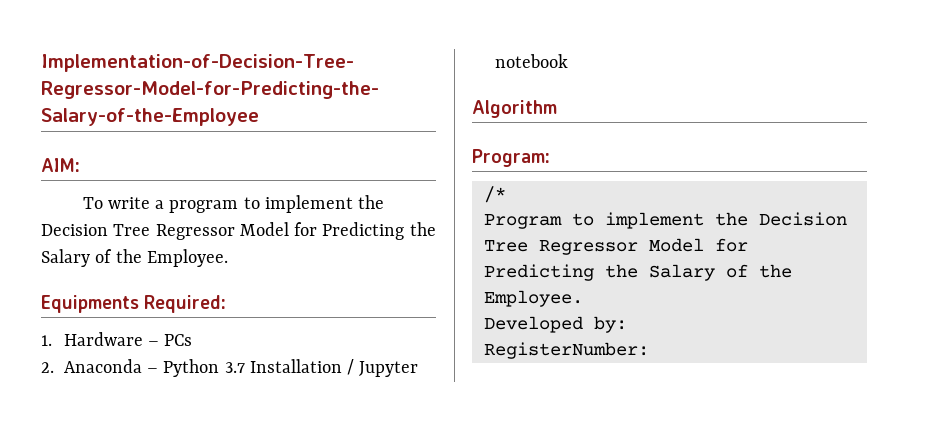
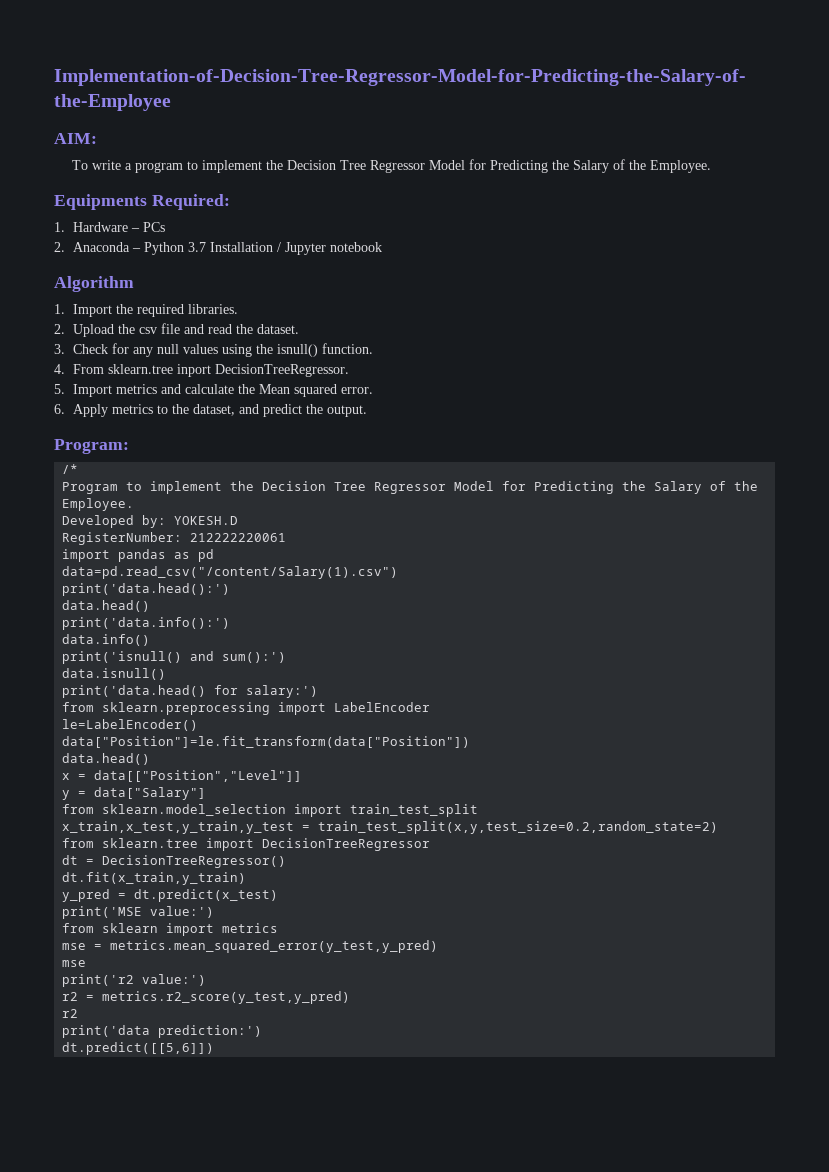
(557, 109) none -> [54,304,238,317] [54,323,299,337] [54,343,373,357] [54,364,349,377] [54,384,373,397] [54,404,367,417] // 1. Import the required libraries. // 2. Upload the csv file and read the dataset. // 3. Check for any null values using the isnull() function. // 4. From sklearn.tree inport DecisionTreeRegressor. // 5. Import metrics and calculate the Mean squared error. // 6. Apply metrics to the dataset, and predict the output.
(627, 324) none -> [174,516,239,525] YOKESH.D
(649, 350) none -> [190,533,287,542] [62,549,215,562] [62,566,399,579] [62,583,231,596] [62,600,151,612] [62,617,231,630] [62,634,151,646] [62,651,287,664] [62,668,167,680] [62,685,319,698] [62,702,431,715] [62,719,199,731] [62,736,471,748] [62,753,151,765] [62,770,303,782] [62,787,207,800] [62,804,479,817] [62,821,719,834] [62,838,431,851] [62,855,287,868] [62,872,247,885] [62,889,279,902] [62,906,215,919] [62,923,279,936] [62,940,439,953] [62,960,87,967] [62,974,207,987] [62,991,351,1004] [62,1009,79,1018] [62,1025,263,1038] [62,1042,215,1055] 212222220061 // import pandas as pd // data=pd.read_csv("/content/Salary(1).csv") // print('data.head():') // data.head() // print('data.info():') // data.info() // print('isnull() and sum():') // data.isnull() // print('data.head() for salary:') // from sklearn.preprocessing import LabelEncoder // le=LabelEncoder() // data["Position"]=le.fit_transform(data["Position"]) // data.head() // x = data[["Position","Level"]] // y = data["Salary"] // from sklearn.model_selection import train_test_split // x_train,x_test,y_train,y_test = train_test_split(x,y,test_size=0.2,random_state=2) // from sklearn.tree import DecisionTreeRegressor // dt = DecisionTreeRegressor() // dt.fit(x_train,y_train) // y_pred = dt.predict(x_test) // print('MSE value:') // from sklearn import metrics // mse = metrics.mean_squared_error(y_test,y_pred) // mse // print('r2 value:') // r2 = metrics.r2_score(y_test,y_pred) // r2 // print('data prediction:') // dt.predict([[5,6]])

